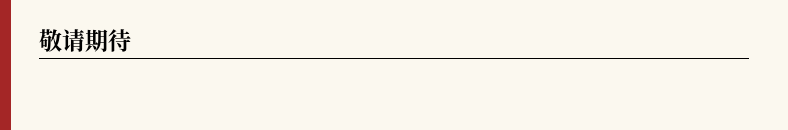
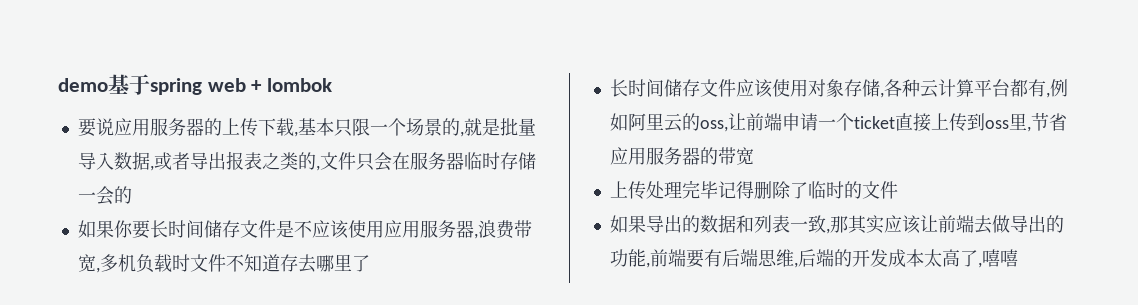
[39,29,131,52] 敬请期待 -> [58,74,333,95] [77,118,536,137] [77,151,536,171] [77,186,132,205] [77,220,532,239] [77,254,370,273] [609,79,1068,98] [609,113,1067,132] [609,147,754,165] [609,180,898,200] [609,215,1064,234] [609,249,1018,268] demo基于spring web + lombok // 要说应用服务器的上传下载,基本只限一个场景的,就是批量导入数据,或者导出报表之类的,文件只会在服务器临时存储一会的 // 如果你要长时间储存文件是不应该使用应用服务器,浪费带宽,多机负载时文件不知道存去哪里了 // 长时间储存文件应该使用对象存储,各种云计算平台都有,例如阿里云的oss,让前端申请一个ticket直接上传到oss里,节省应用服务器的带宽 // 上传处理完毕记得删除了临时的文件 // 如果导出的数据和列表一致,那其实应该让前端去做导出的功能,前端要有后端思维,后端的开发成本太高了,嘻嘻

